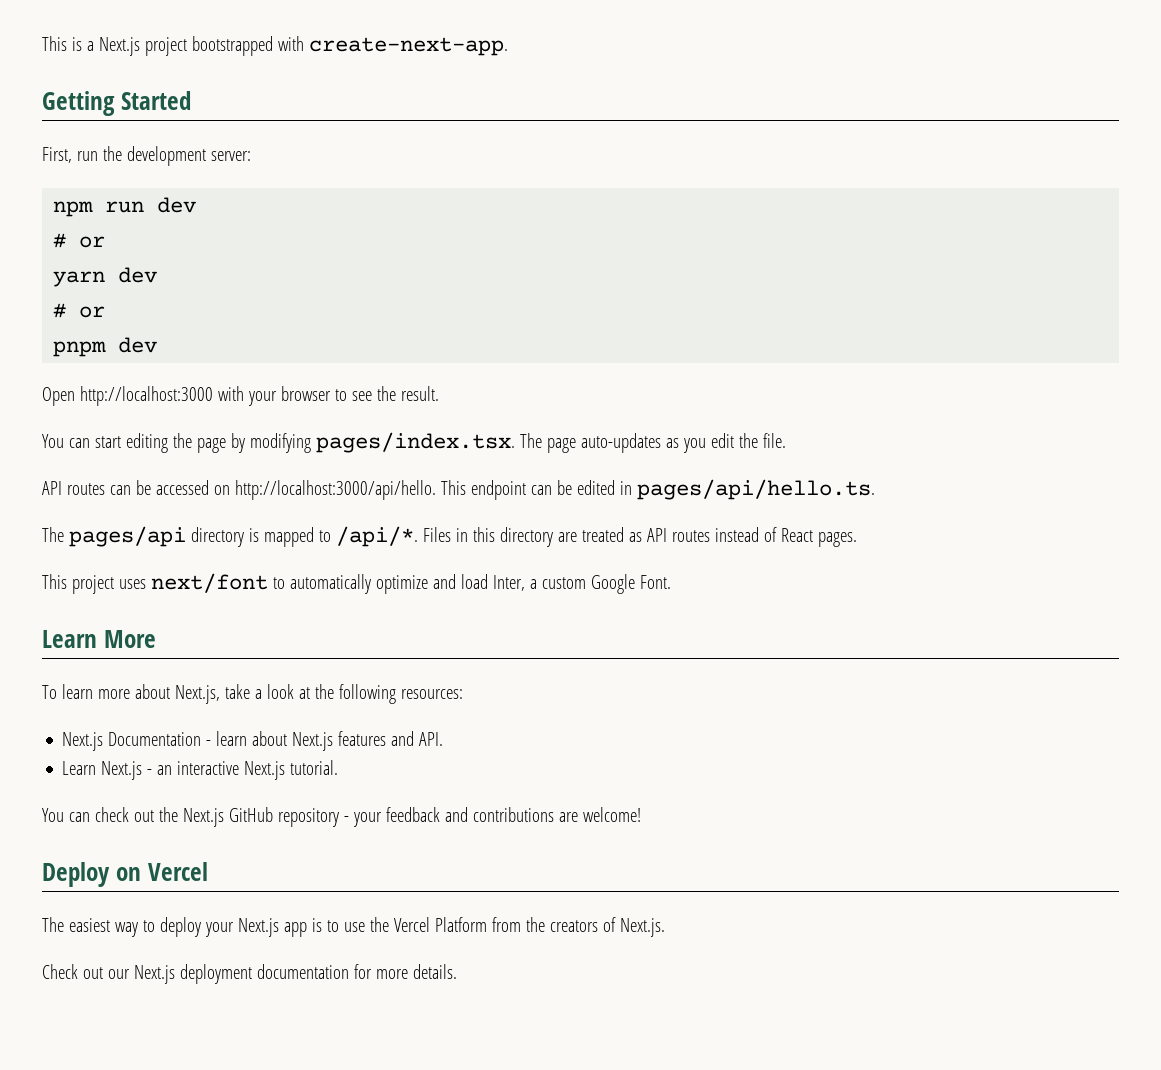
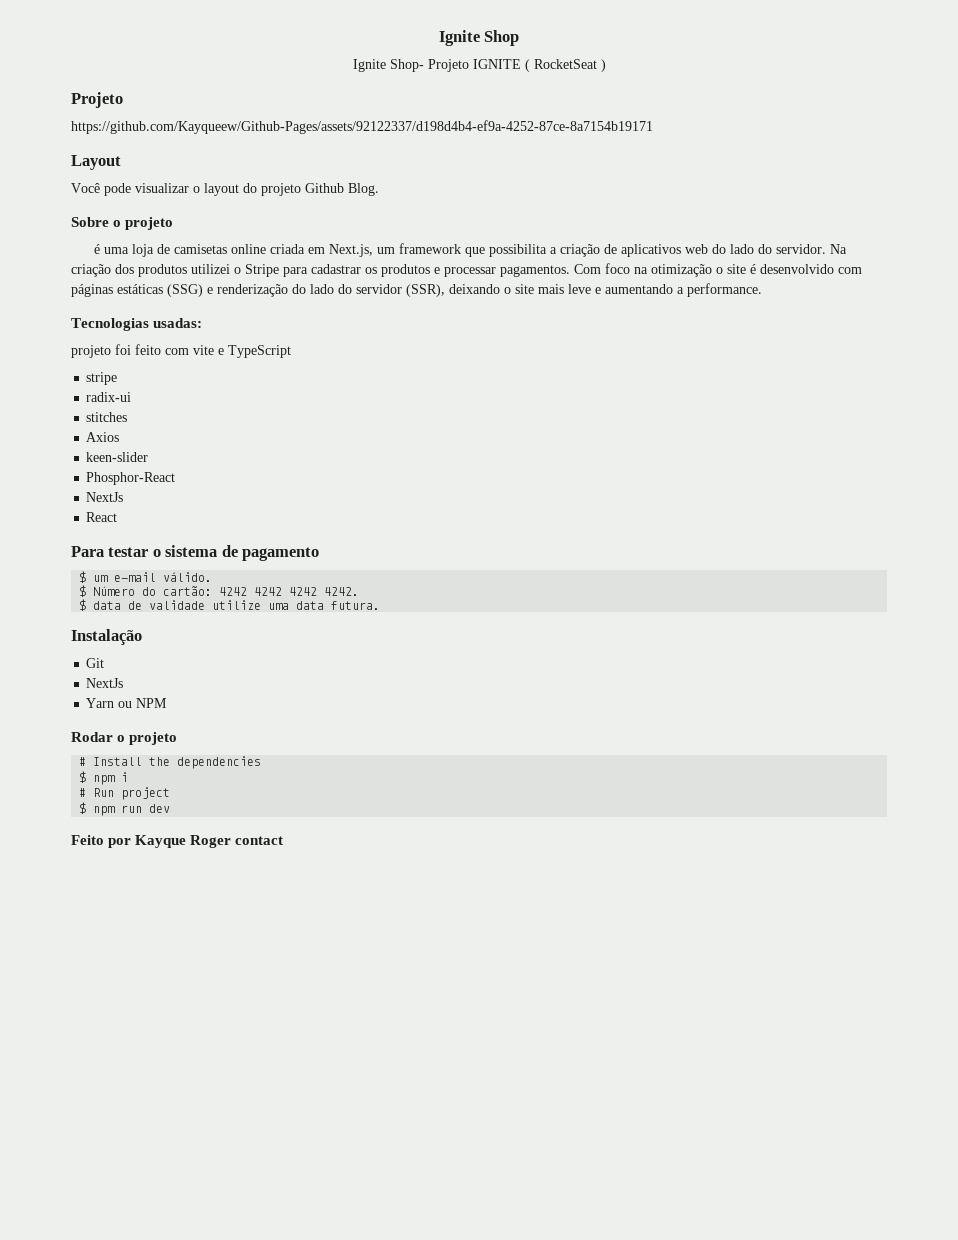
[42,36,508,56] [42,91,191,116] [42,146,251,166] [53,197,197,217] [53,233,106,248] [53,267,158,287] [53,303,106,318] [53,337,158,357] [42,386,439,406] [42,432,786,453] [42,479,875,500] [42,526,857,547] [42,573,671,594] [42,630,156,648] [42,684,463,704] [62,731,444,751] [62,760,339,780] [42,807,641,827] [42,862,208,887] [42,917,665,937] [42,964,457,984] This is a Next.js project bootstrapped with create-next-app. // Getting Started // First, run the development server: // npm run dev // # or // yarn dev // # or // pnpm dev // Open http://localhost:3000 with your browser to see the result. // You can start editing the page by modifying pages/index.tsx. The page auto-updates as you edit the file. // API routes can be accessed on http://localhost:3000/api/hello. This endpoint can be edited in pages/api/hello.ts. // The pages/api directory is mapped to /api/*. Files in this directory are treated as API routes instead of React pages. // This project uses next/font to automatically optimize and load Inter, a custom Google Font. // Learn More // To learn more about Next.js, take a look at the following resources: // Next.js Documentation - learn about Next.js features and API. // Learn Next.js - an interactive Next.js tutorial. // You can check out the Next.js GitHub repository - your feedback and contributions are welcome! // Deploy on Vercel // The easiest way to deploy your Next.js app is to use the Vercel Platform from the creators of Next.js. // Check out our Next.js deployment documentation for more details. -> [438,30,520,46] [352,59,606,72] [71,92,123,108] [71,120,653,134] [71,155,121,170] [71,183,379,196] [71,217,174,230] [93,243,847,257] [71,263,862,277] [71,283,762,297] [71,318,203,331] [71,344,291,358] [86,372,118,385] [86,392,132,402] [86,412,128,422] [86,432,120,442] [86,452,149,462] [86,472,176,485] [86,492,124,502] [86,512,118,522] [71,545,320,561] [79,571,213,583] [79,585,360,597] [79,599,381,611] [71,629,142,645] [86,658,105,668] [86,678,124,688] [86,698,168,708] [71,732,178,745] [79,756,262,769] [79,771,129,785] [79,787,171,800] [79,802,171,816] [71,835,284,848] Ignite Shop // Ignite Shop- Projeto IGNITE ( RocketSeat ) // Projeto // https://github.com/Kayqueew/Github-Pages/assets/92122337/d198d4b4-ef9a-4252-87ce-8a7154b19171 // Layout // Você pode visualizar o layout do projeto Github Blog. // Sobre o projeto // é uma loja de camisetas online criada em Next.js, um framework que possibilita a criação de aplicativos web do lado do servidor. Na criação dos produtos utilizei o Stripe para cadastrar os produtos e processar pagamentos. Com foco na otimização o site é desenvolvido com páginas estáticas (SSG) e renderização do lado do servidor (SSR), deixando o site mais leve e aumentando a performance. // Tecnologias usadas: // projeto foi feito com vite e TypeScript // stripe // radix-ui // stitches // Axios // keen-slider // Phosphor-React // NextJs // React // Para testar o sistema de pagamento // $ um e-mail válido. // $ Número do cartão: 4242 4242 4242 4242. // $ data de validade utilize uma data futura. // Instalação // Git // NextJs // Yarn ou NPM // Rodar o projeto // # Install the dependencies // $ npm i // # Run project // $ npm run dev // Feito por Kayque Roger contact

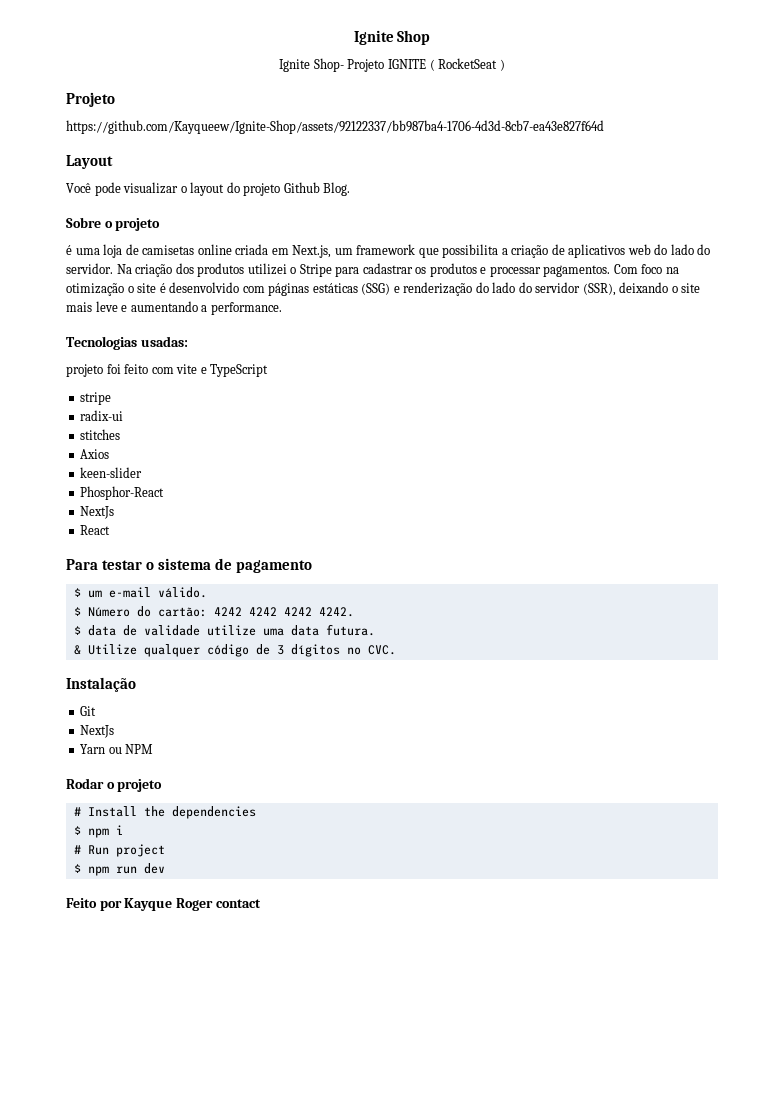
[71,120,653,134] https://github.com/Kayqueew/Github-Pages/assets/92122337/d198d4b4-ef9a-4252-87ce-8a7154b19171 -> [66,120,604,134] https://github.com/Kayqueew/Ignite-Shop/assets/92122337/bb987ba4-1706-4d3d-8cb7-ea43e827f64d
(381, 605) none -> [73,644,396,657] // & Utilize qualquer código de 3 dígitos no CVC.

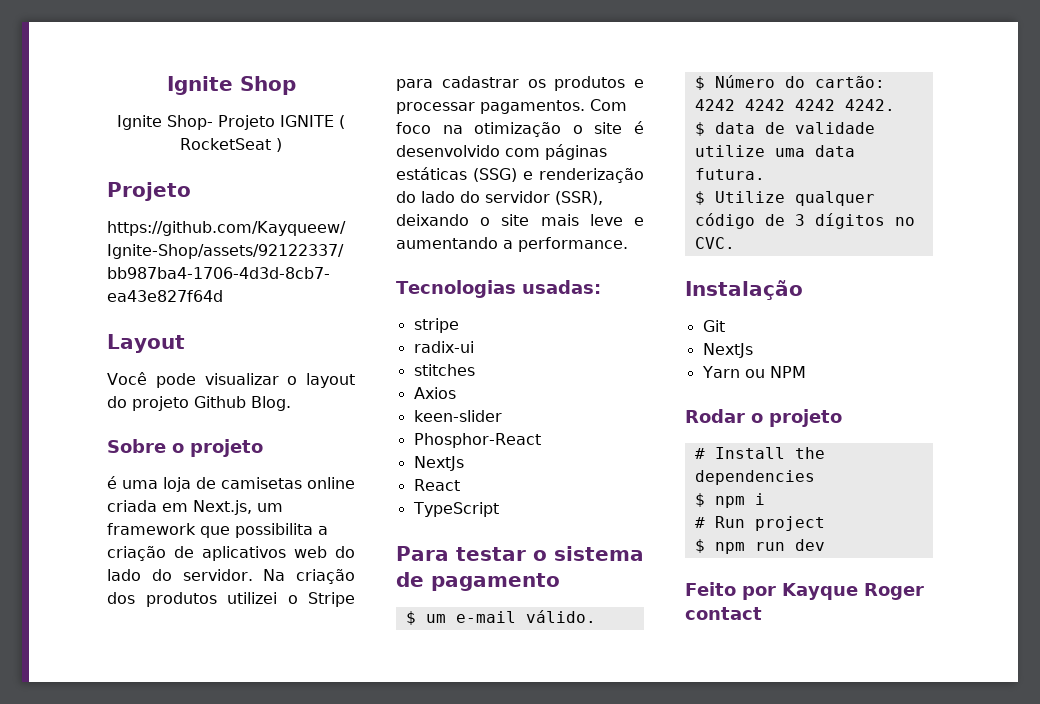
[66,364,269,377] // projeto foi feito com vite e TypeScript -> (601, 287) none
(111, 530) none -> [412,502,499,517] // TypeScript
[73,645,81,655] & -> [694,191,705,205] $

